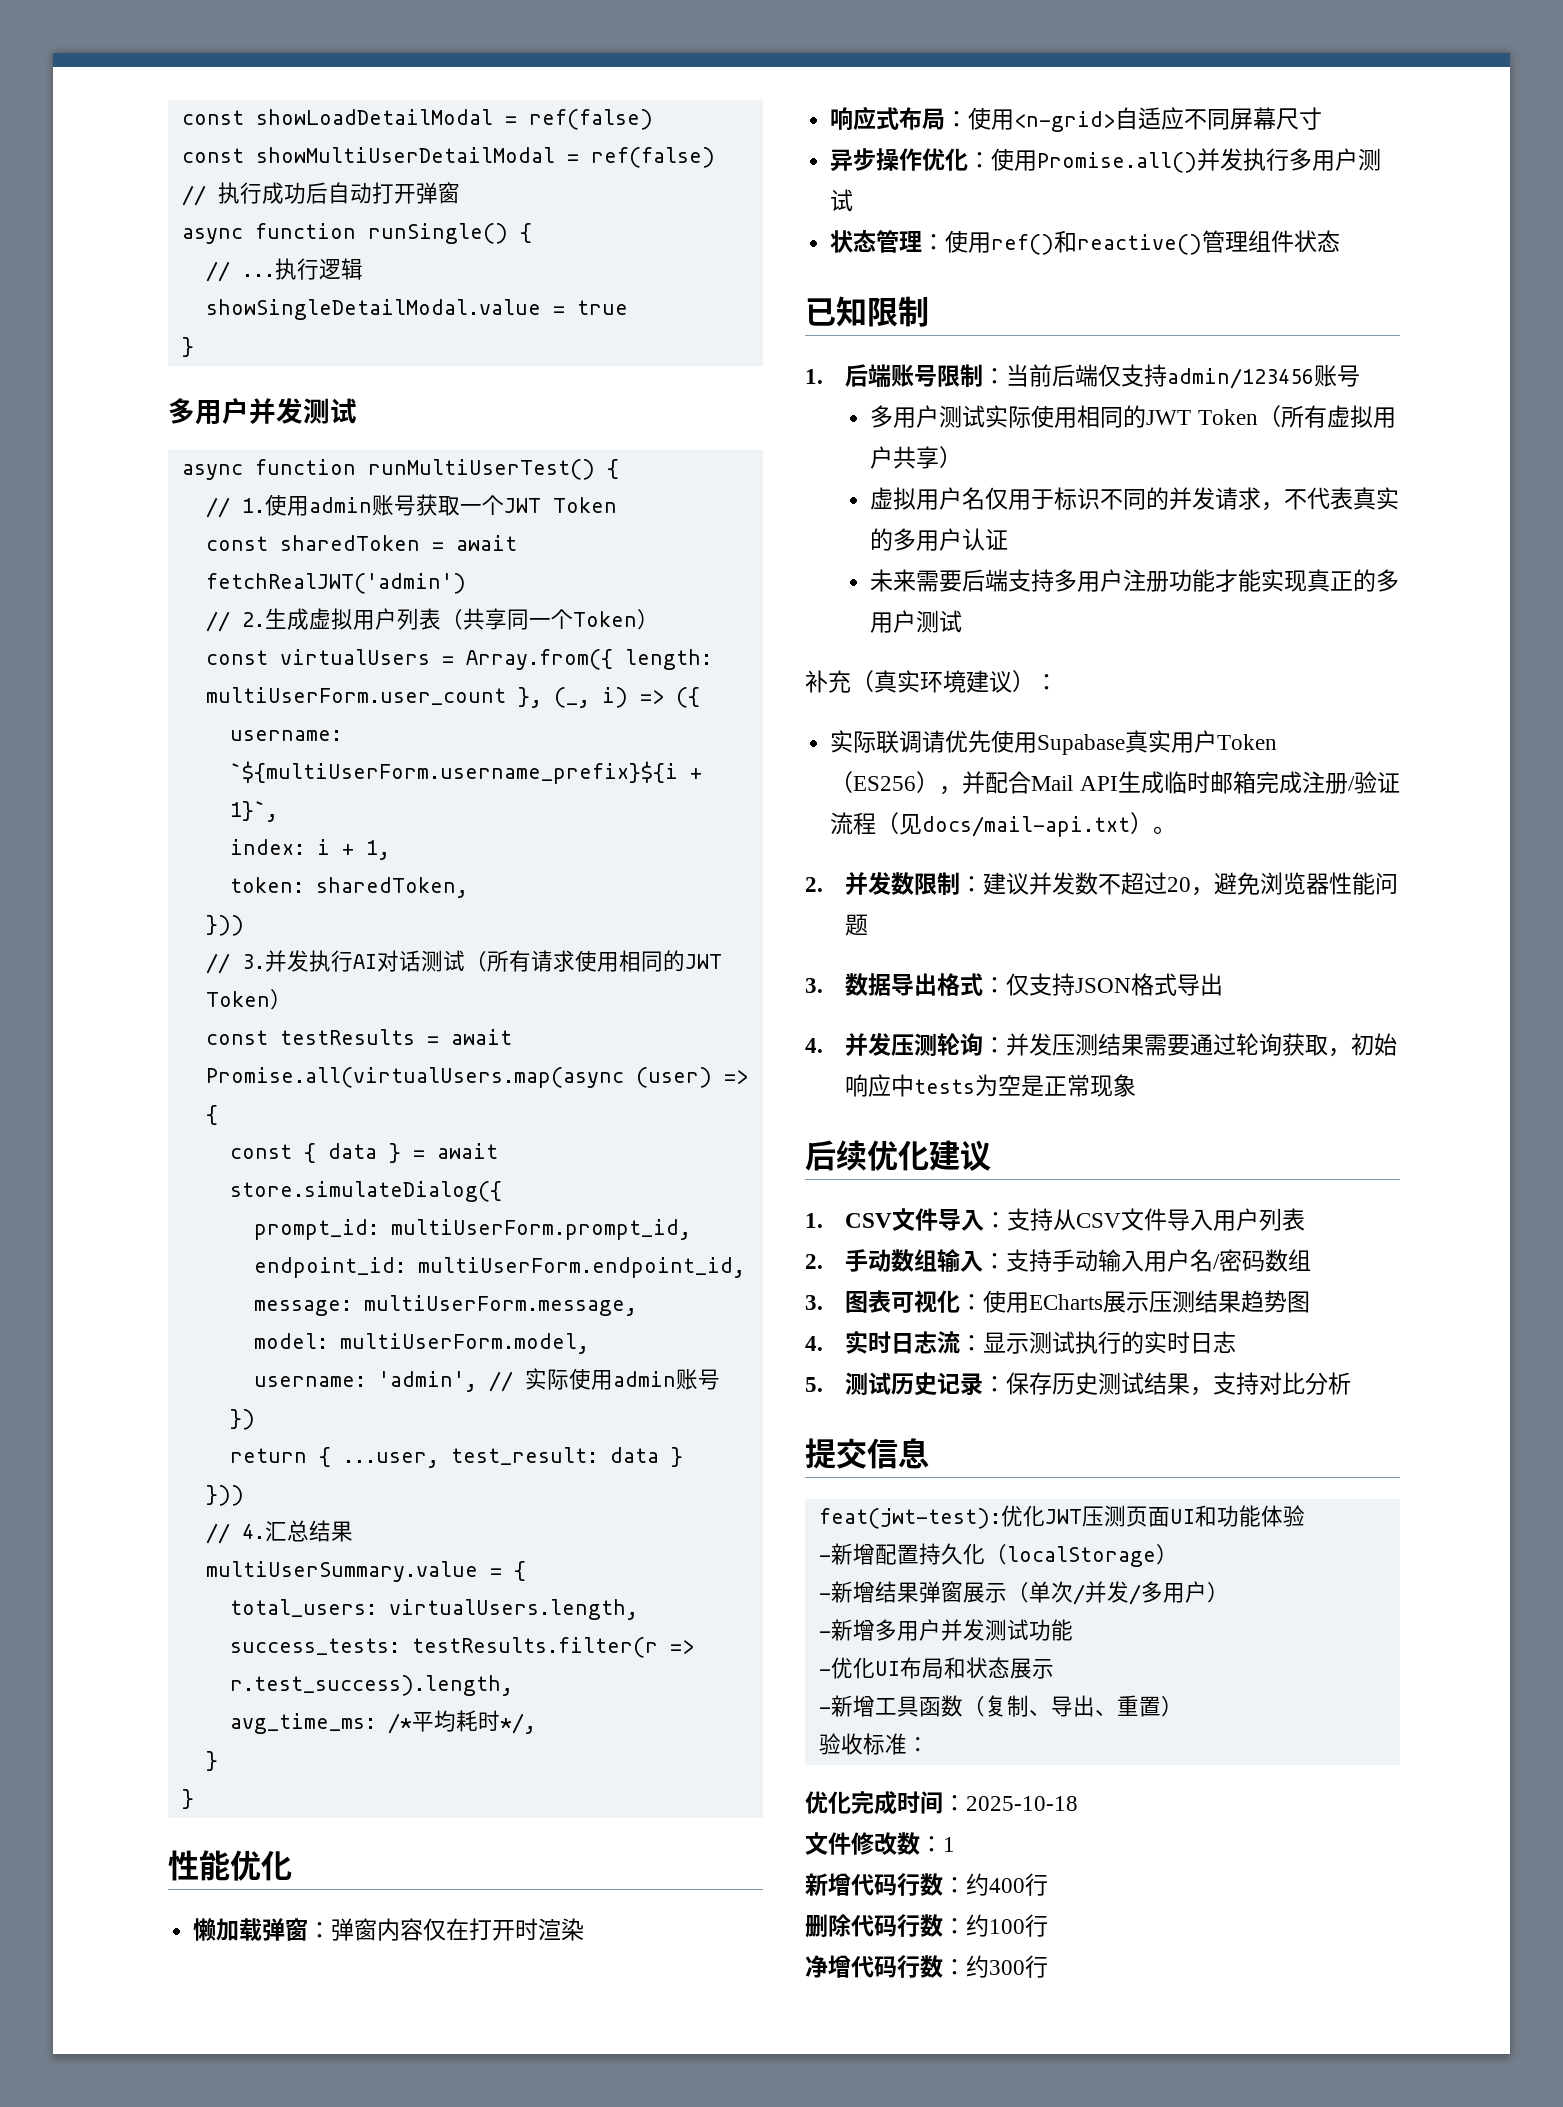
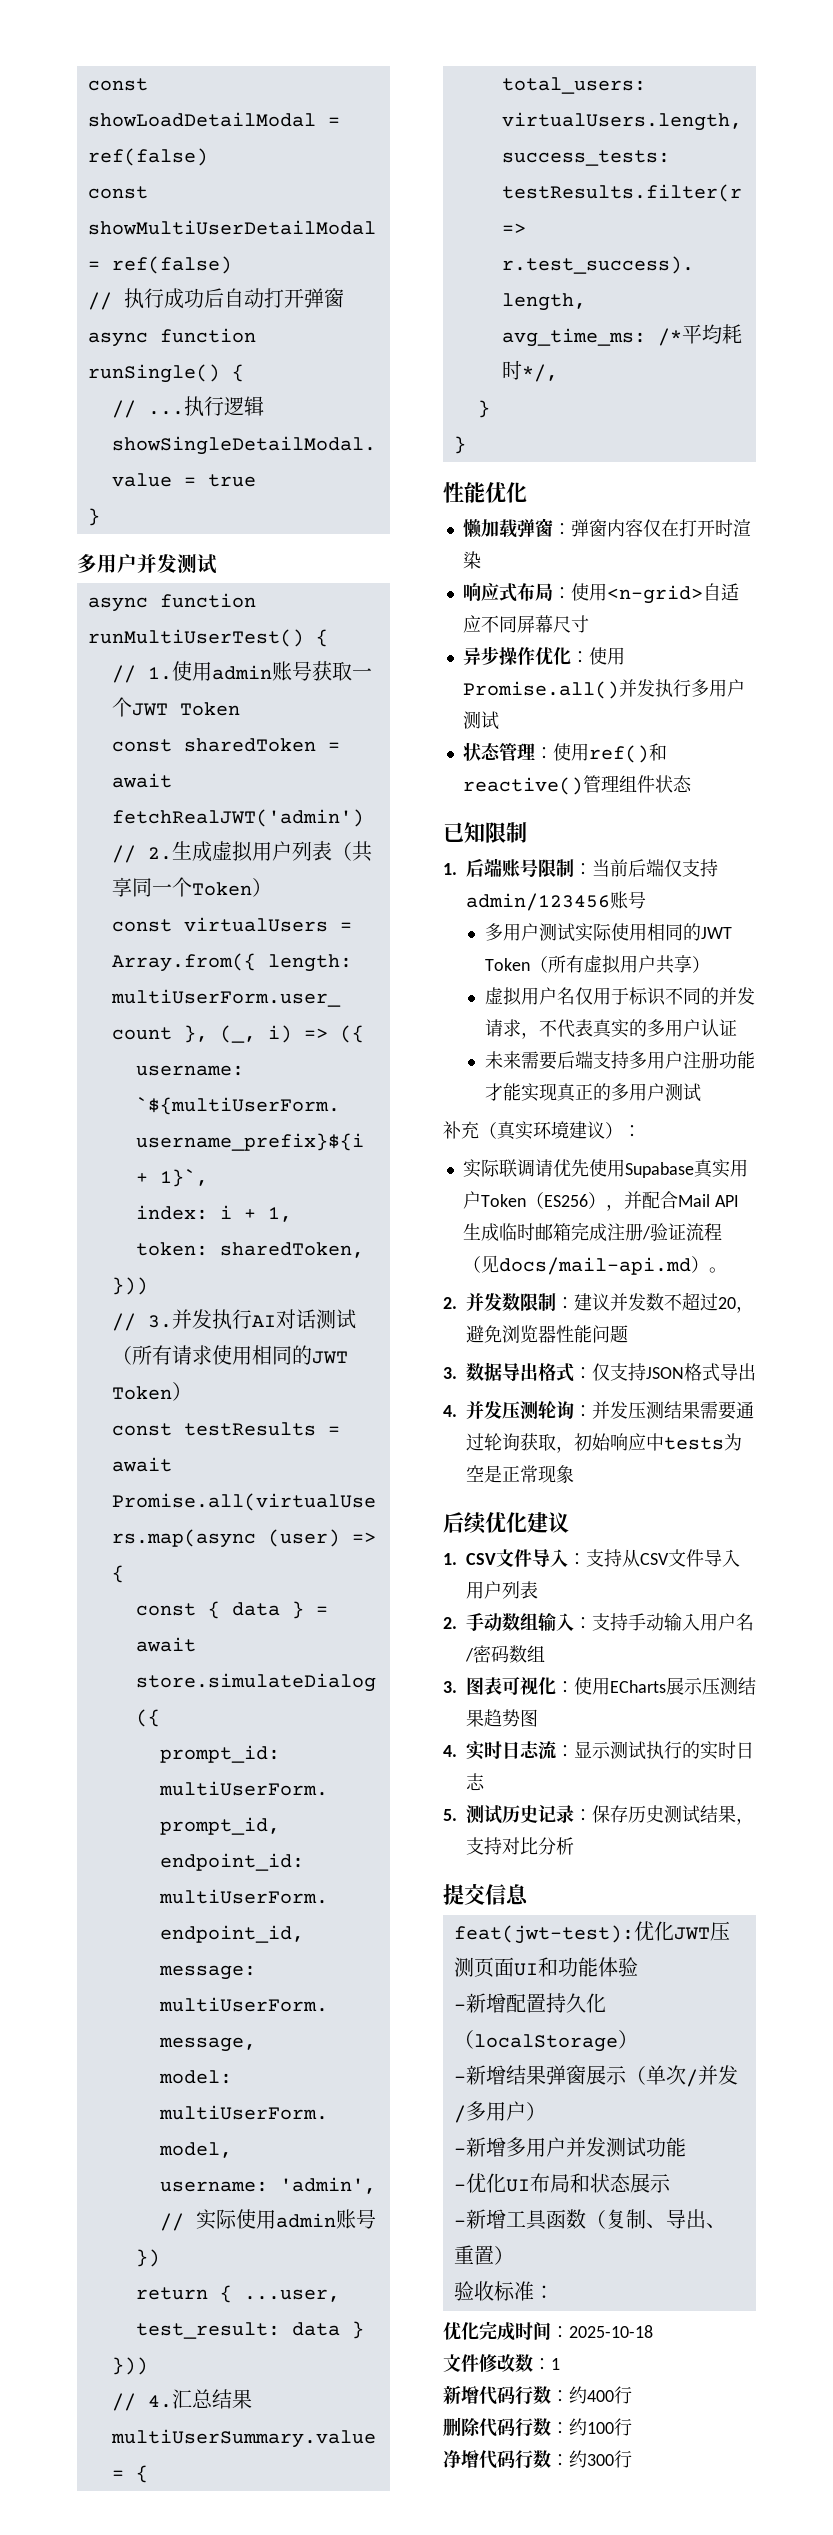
[922,816,1131,837] docs/mail-api.txt -> [498,1257,691,1275] docs/mail-api.md

